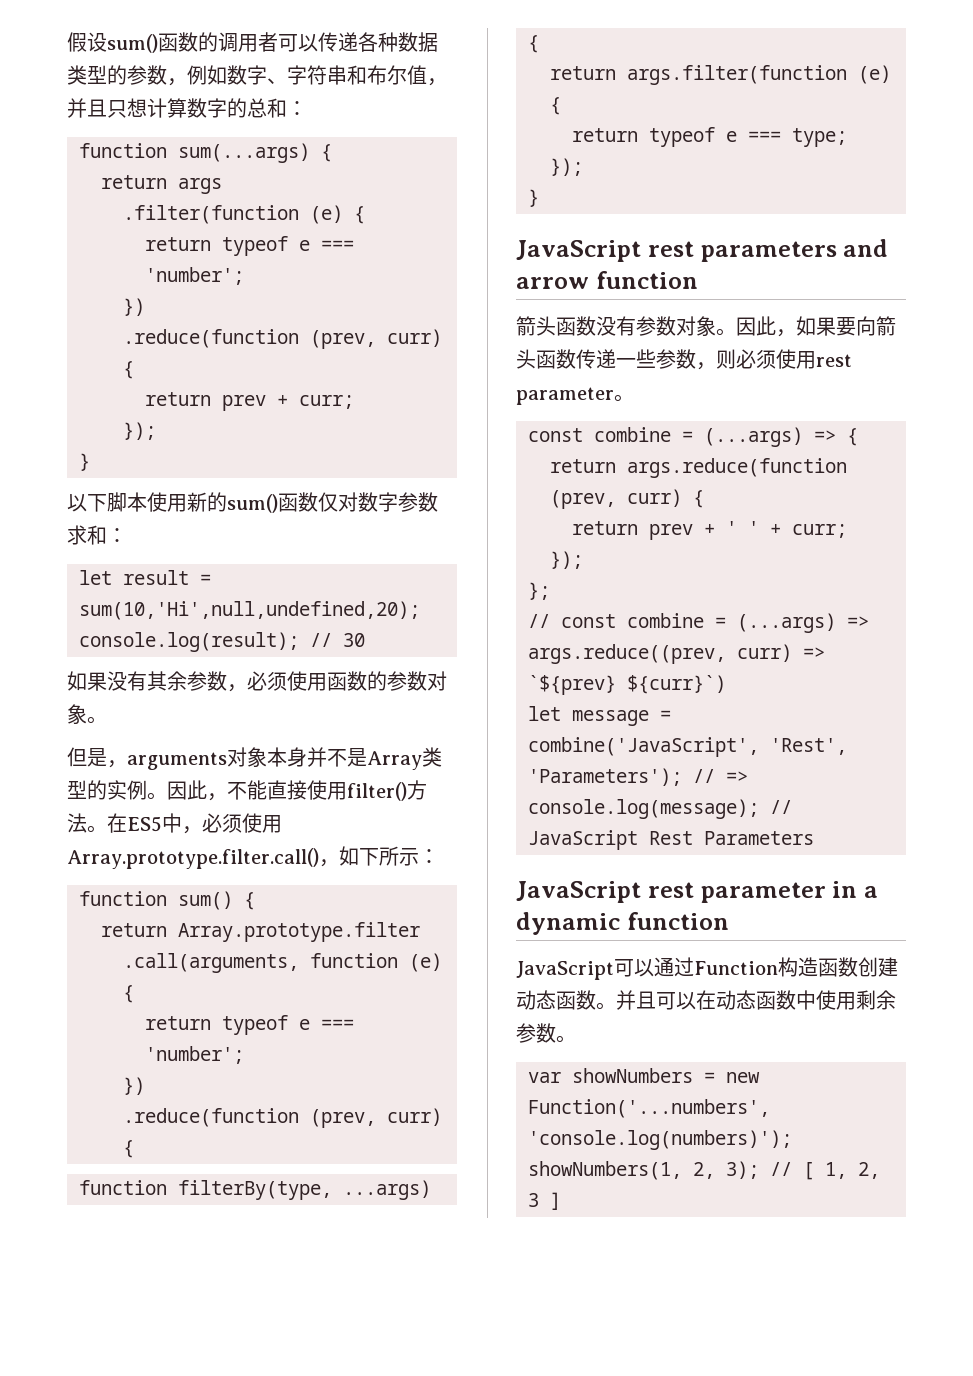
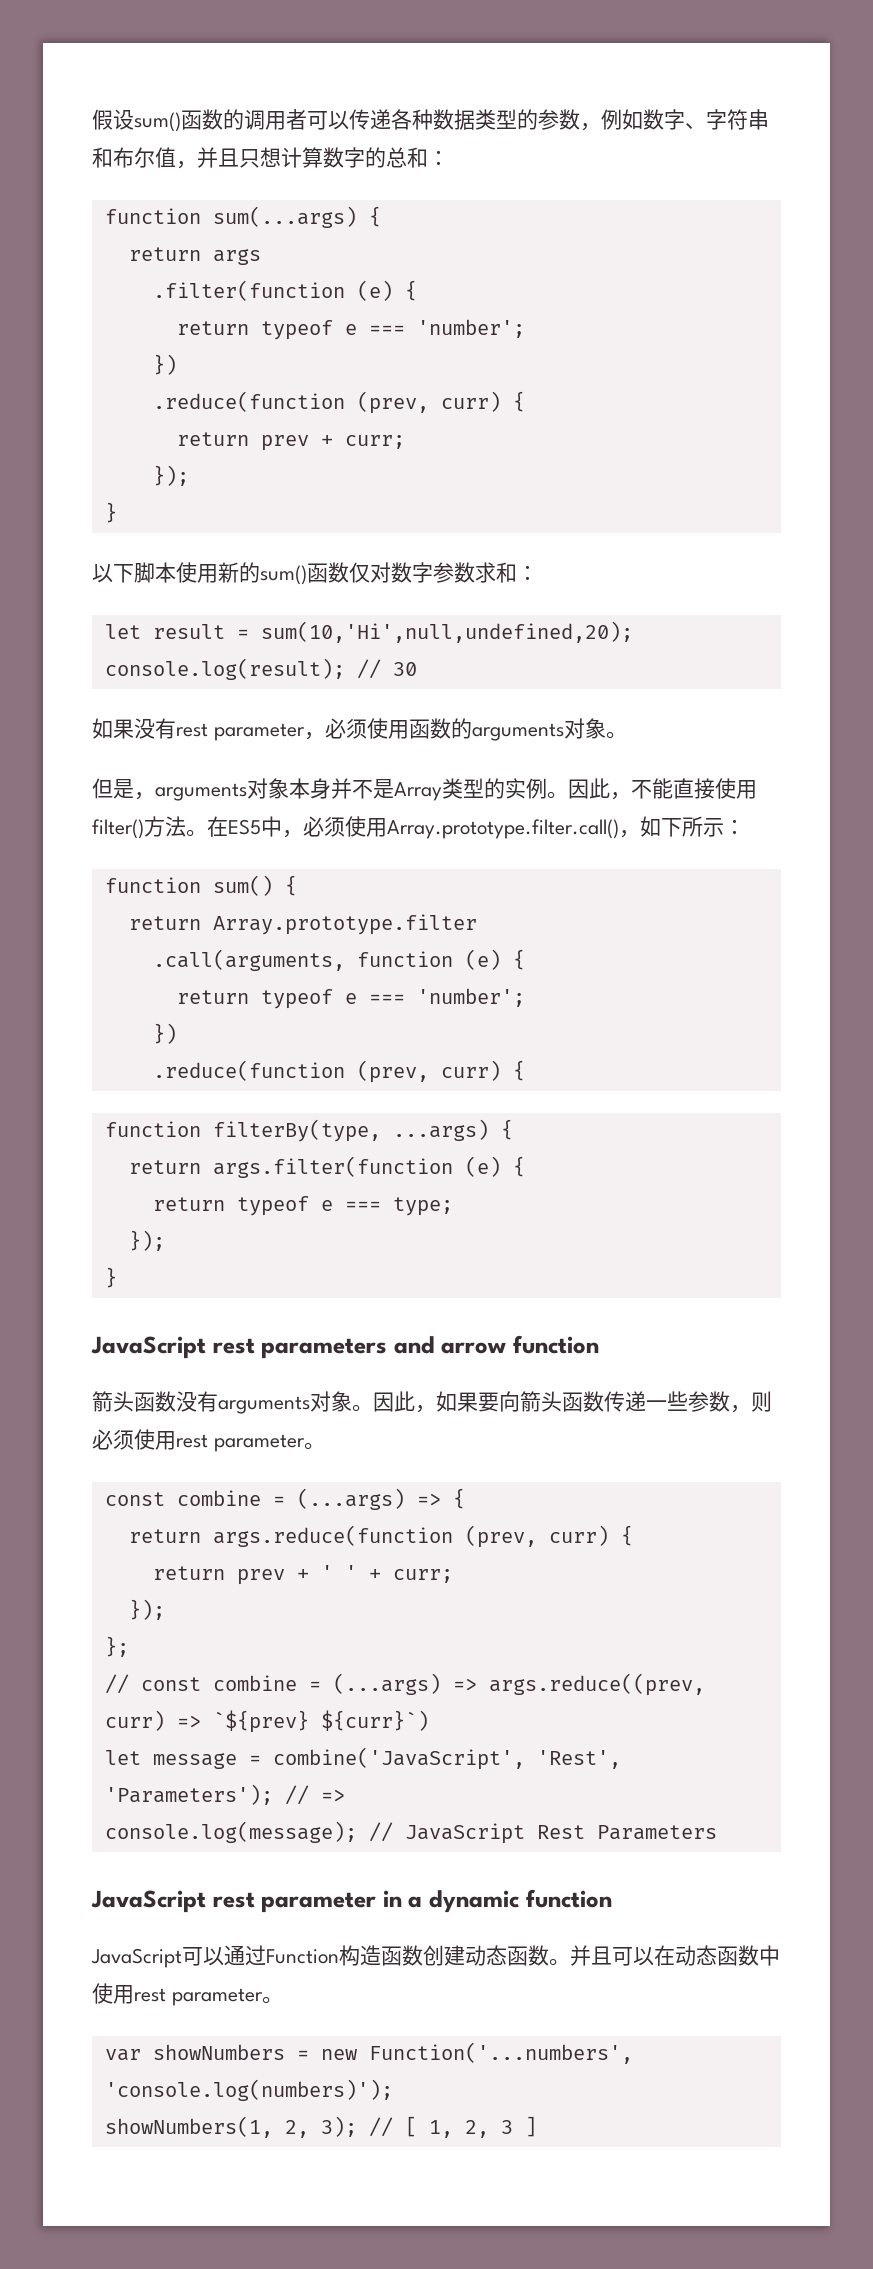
[147,671,227,691] 其余参数 -> [176,723,305,741] rest parameter
[387,671,427,691] 参数 -> [471,723,564,741] arguments
[636,316,676,336] 参数 -> [218,1396,310,1414] arguments
[856,990,896,1010] [516,1023,556,1043] 剩余参数 -> [134,1988,263,2006] rest parameter

